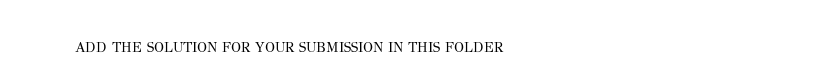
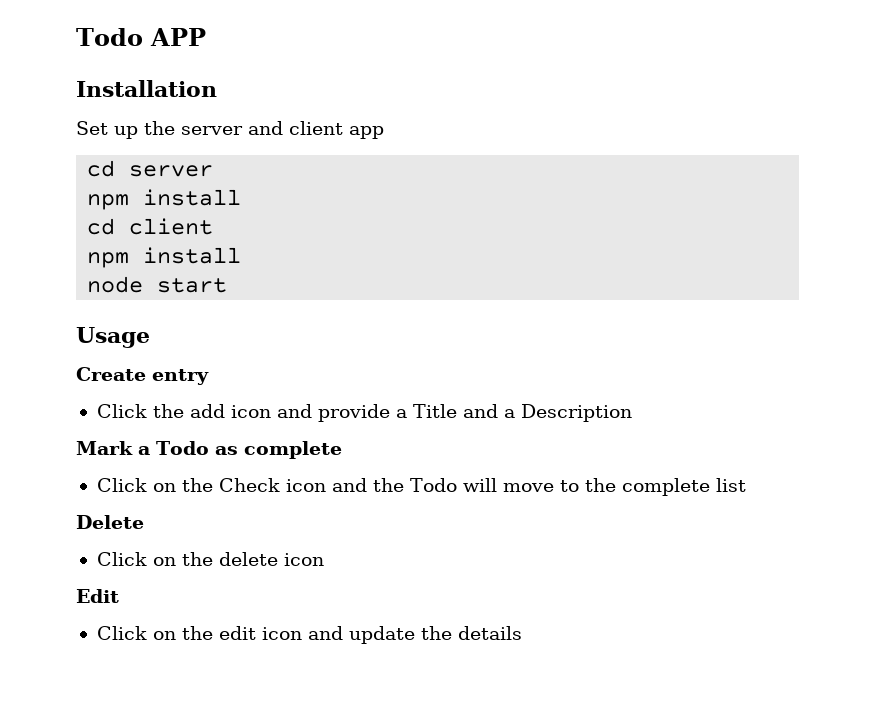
[75,41,504,53] ADD THE SOLUTION FOR YOUR SUBMISSION IN THIS FOLDER -> [76,28,206,46] [76,80,217,97] [76,121,384,139] [87,160,214,177] [87,189,242,210] [87,218,214,235] [87,247,242,268] [87,276,228,293] [76,327,150,348] [76,367,209,385] [96,404,632,422] [76,441,342,459] [96,478,746,496] [76,515,144,529] [96,552,324,566] [76,589,119,603] [96,626,522,644] Todo APP // Installation // Set up the server and client app // cd server // npm install // cd client // npm install // node start // Usage // Create entry // Click the add icon and provide a Title and a Description // Mark a Todo as complete // Click on the Check icon and the Todo will move to the complete list // Delete // Click on the delete icon // Edit // Click on the edit icon and update the details

